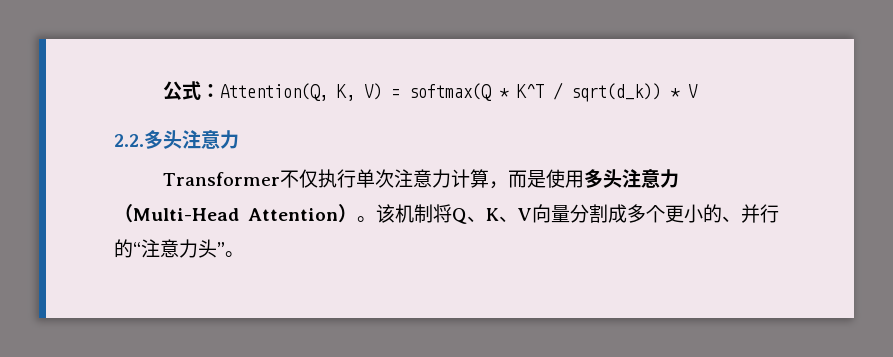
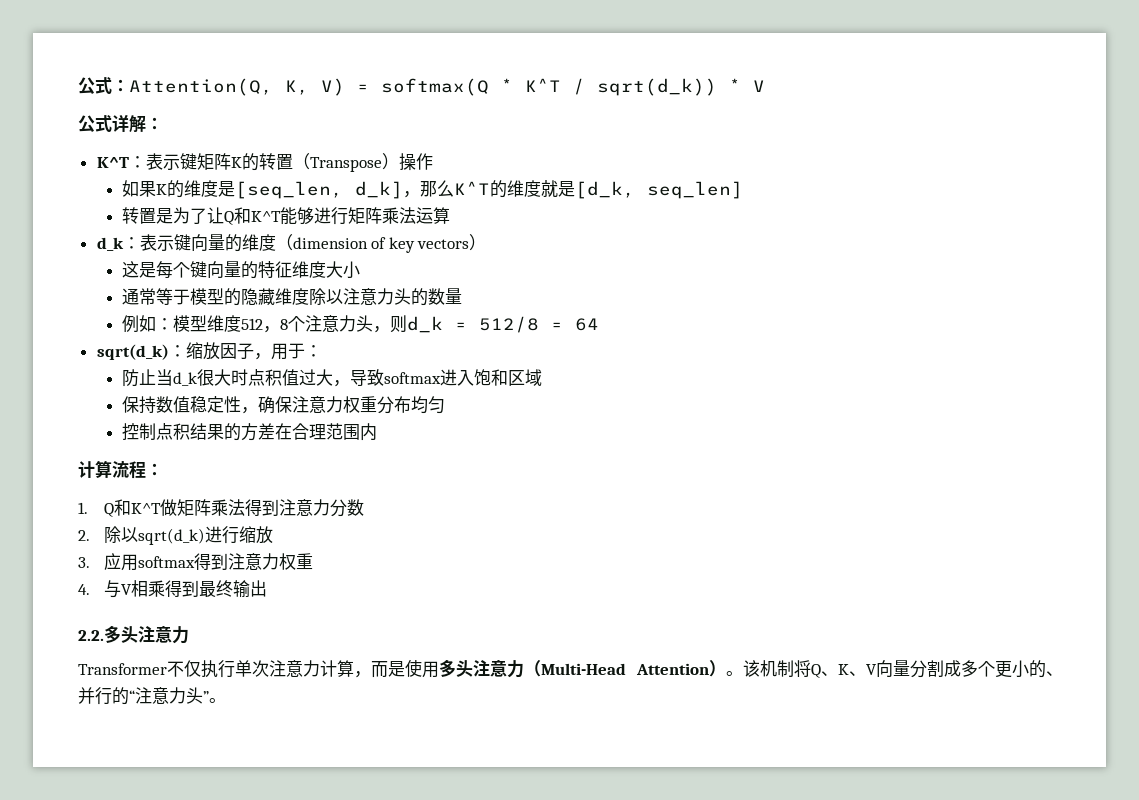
(698, 91) none -> [78,114,163,133] [96,153,433,172] [122,180,744,199] [122,207,451,225] [96,234,487,253] [122,261,361,279] [122,288,463,306] [122,315,600,333] [96,342,322,360] [122,369,543,387] [122,396,446,414] [122,423,378,441] [78,460,163,479] [78,499,364,517] [78,526,273,545] [78,553,313,571] [78,580,267,598] // 公式详解： // K^T：表示键矩阵K的转置（Transpose）操作 // 如果K的维度是[seq_len, d_k]，那么K^T的维度就是[d_k, seq_len] // 转置是为了让Q和K^T能够进行矩阵乘法运算 // d_k：表示键向量的维度（dimension of key vectors） // 这是每个键向量的特征维度大小 // 通常等于模型的隐藏维度除以注意力头的数量 // 例如：模型维度512，8个注意力头，则d_k = 512/8 = 64 // sqrt(d_k)：缩放因子，用于： // 防止当d_k很大时点积值过大，导致softmax进入饱和区域 // 保持数值稳定性，确保注意力权重分布均匀 // 控制点积结果的方差在合理范围内 // 计算流程： // 1. Q和K^T做矩阵乘法得到注意力分数 // 2.除以sqrt(d_k)进行缩放 // 3.应用softmax得到注意力权重 // 4.与V相乘得到最终输出

